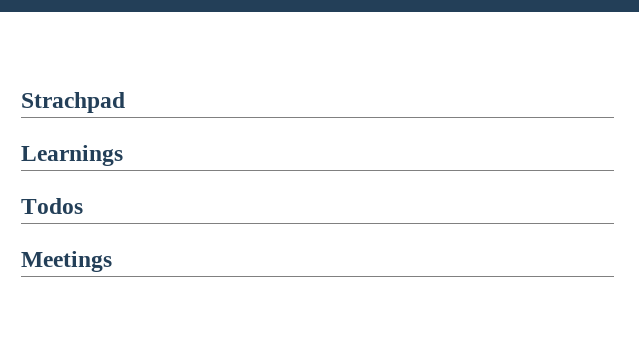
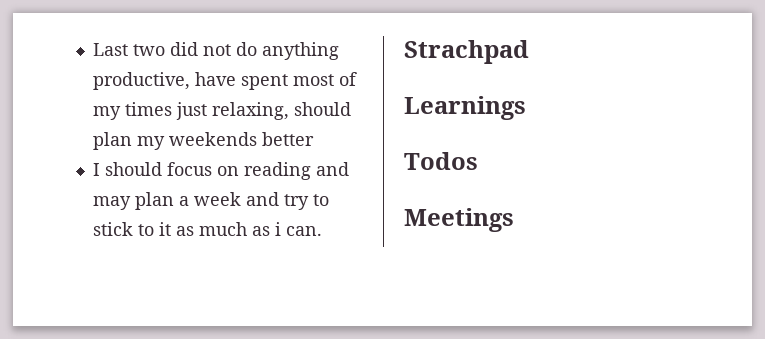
(21, 102) none -> [93,42,340,60] [93,72,358,90] [93,102,352,120] [93,132,315,150] [93,162,350,180] [93,192,330,210] [93,222,323,236] Last two did not do anything productive, have spent most of my times just relaxing, should plan my weekends better // I should focus on reading and may plan a week and try to stick to it as much as i can. //

